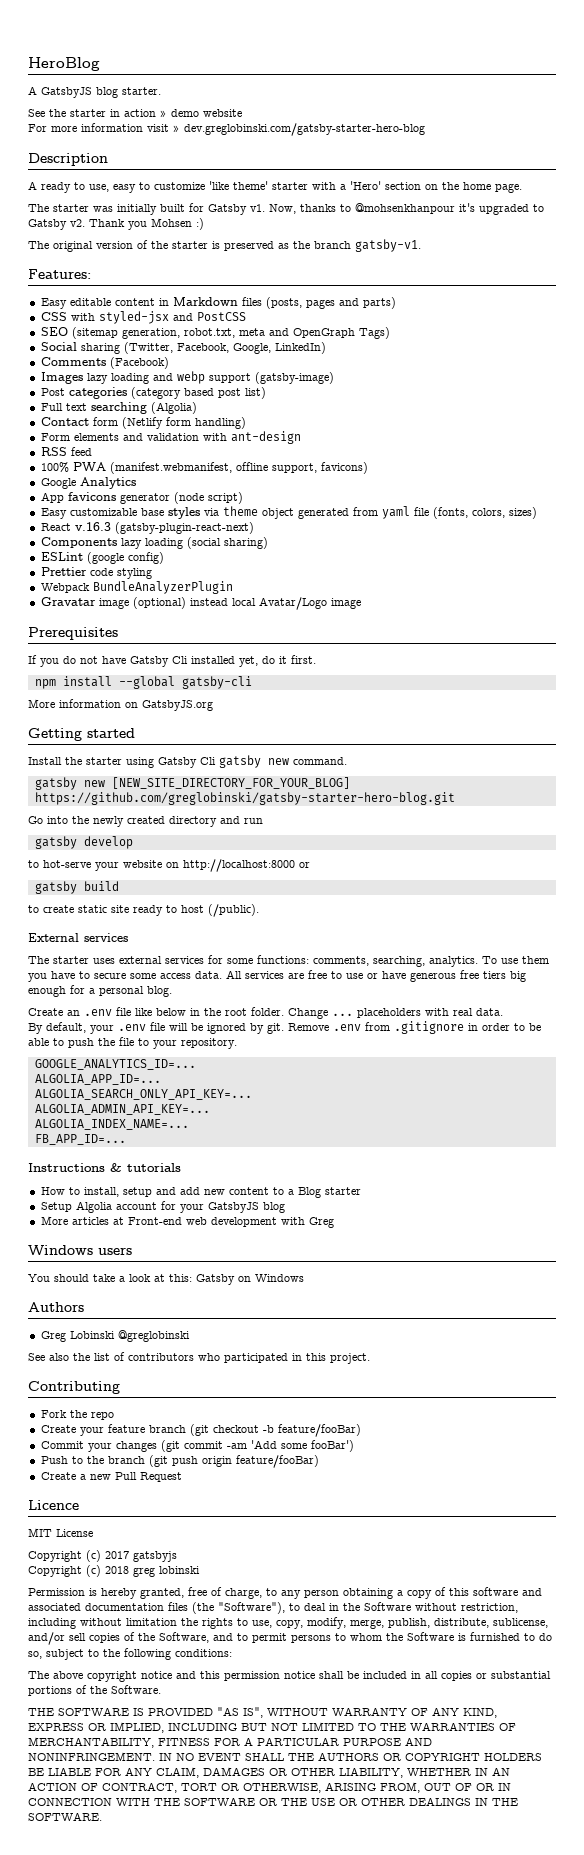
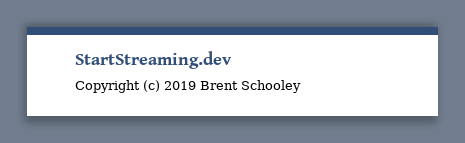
[28,57,100,71] [28,86,161,98] [28,109,242,117] [28,123,425,136] [28,153,108,166] [28,181,522,193] [28,203,544,215] [28,218,204,230] [28,239,421,252] [28,269,91,279] [40,297,396,309] [40,311,246,324] [40,327,390,339] [40,342,326,354] [40,357,169,369] [40,371,334,384] [40,387,266,399] [40,402,197,414] [40,417,246,429] [40,431,301,444] [40,447,92,456] [40,462,368,474] [40,477,136,489] [40,492,243,504] [40,506,537,519] [40,522,254,534] [40,537,268,549] [40,552,164,564] [40,567,152,579] [40,581,233,594] [40,597,361,610] [28,627,118,640] [28,655,316,667] [34,676,252,689] [28,699,213,711] [28,728,135,741] [28,755,347,768] [34,777,350,790] [34,792,455,805] [28,816,263,827] [34,836,133,849] [28,859,310,872] [34,881,119,894] [28,904,259,917] [28,933,128,942] [28,955,549,967] [28,970,526,982] [28,985,172,997] [28,1007,503,1019] [28,1021,541,1034] [28,1037,237,1049] [34,1059,196,1070] [34,1074,161,1085] [34,1089,252,1100] [34,1104,210,1115] [34,1119,189,1130] [34,1134,126,1145] [28,1163,181,1172] [40,1187,361,1198] [40,1201,285,1213] [40,1216,334,1228] [28,1245,132,1255] [28,1274,304,1285] [28,1302,84,1312] [40,1330,190,1342] [28,1352,370,1364] [28,1381,120,1394] [40,1410,114,1420] [40,1424,361,1437] [40,1440,354,1452] [40,1455,319,1468] [40,1472,182,1482] [28,1500,79,1510] [28,1528,93,1537] [28,1550,177,1562] [28,1565,200,1577] [28,1587,542,1599] [28,1602,518,1614] [28,1617,548,1629] [28,1632,552,1645] [28,1648,232,1660] [28,1671,551,1682] [28,1685,161,1696] [28,1707,497,1718] [28,1722,516,1733] [28,1737,432,1748] [28,1752,542,1761] [28,1767,510,1778] [28,1782,511,1793] [28,1797,518,1806] [28,1812,102,1821] HeroBlog // A GatsbyJS blog starter. // See the starter in action » demo website // For more information visit » dev.greglobinski.com/gatsby-starter-hero-blog // Description // A ready to use, easy to customize 'like theme' starter with a 'Hero' section on the home page. // The starter was initially built for Gatsby v1. Now, thanks to @mohsenkhanpour it's upgraded to Gatsby v2. Thank you Mohsen :) // The original version of the starter is preserved as the branch gatsby-v1. // Features: // Easy editable content in Markdown files (posts, pages and parts) // CSS with styled-jsx and PostCSS // SEO (sitemap generation, robot.txt, meta and OpenGraph Tags) // Social sharing (Twitter, Facebook, Google, LinkedIn) // Comments (Facebook) // Images lazy loading and webp support (gatsby-image) // Post categories (category based post list) // Full text searching (Algolia) // Contact form (Netlify form handling) // Form elements and validation with ant-design // RSS feed // 100% PWA (manifest.webmanifest, offline support, favicons) // Google Analytics // App favicons generator (node script) // Easy customizable base styles via theme object generated from yaml file (fonts, colors, sizes) // React v.16.3 (gatsby-plugin-react-next) // Components lazy loading (social sharing) // ESLint (google config) // Prettier code styling // Webpack BundleAnalyzerPlugin // Gravatar image (optional) instead local Avatar/Logo image // Prerequisites // If you do not have Gatsby Cli installed yet, do it first. // npm install --global gatsby-cli // More information on GatsbyJS.org // Getting started // Install the starter using Gatsby Cli gatsby new command. // gatsby new [NEW_SITE_DIRECTORY_FOR_YOUR_BLOG] https://github.com/greglobinski/gatsby-starter-hero-blog.git // Go into the newly created directory and run // gatsby develop // to hot-serve your website on http://localhost:8000 or // gatsby build // to create static site ready to host (/public). // External services // The starter uses external services for some functions: comments, searching, analytics. To use them you have to secure some access data. All services are free to use or have generous free tiers big enough for a personal blog. // Create an .env file like below in the root folder. Change ... placeholders with real data. // By default, your .env file will be ignored by git. Remove .env from .gitignore in order to be able to push the file to your repository. // GOOGLE_ANALYTICS_ID=... // ALGOLIA_APP_ID=... // ALGOLIA_SEARCH_ONLY_API_KEY=... // ALGOLIA_ADMIN_API_KEY=... // ALGOLIA_INDEX_NAME=... // FB_APP_ID=... // Instructions & tutorials // How to install, setup and add new content to a Blog starter // Setup Algolia account for your GatsbyJS blog // More articles at Front-end web development with Greg // Windows users // You should take a look at this: Gatsby on Windows // Authors // Greg Lobinski @greglobinski // See also the list of contributors who participated in this project. // Contributing // Fork the repo // Create your feature branch (git checkout -b feature/fooBar) // Commit your changes (git commit -am 'Add some fooBar') // Push to the branch (git push origin feature/fooBar) // Create a new Pull Request // Licence // MIT License // Copyright (c) 2017 gatsbyjs // Copyright (c) 2018 greg lobinski // Permission is hereby granted, free of charge, to any person obtaining a copy of this software and associated documentation files (the "Software"), to deal in the Software without restriction, including without limitation the rights to use, copy, modify, merge, publish, distribute, sublicense, and/or sell copies of the Software, and to permit persons to whom the Software is furnished to do so, subject to the following conditions: // The above copyright notice and this permission notice shall be included in all copies or substantial portions of the Software. // THE SOFTWARE IS PROVIDED "AS IS", WITHOUT WARRANTY OF ANY KIND, EXPRESS OR IMPLIED, INCLUDING BUT NOT LIMITED TO THE WARRANTIES OF MERCHANTABILITY, FITNESS FOR A PARTICULAR PURPOSE AND NONINFRINGEMENT. IN NO EVENT SHALL THE AUTHORS OR COPYRIGHT HOLDERS BE LIABLE FOR ANY CLAIM, DAMAGES OR OTHER LIABILITY, WHETHER IN AN ACTION OF CONTRACT, TORT OR OTHERWISE, ARISING FROM, OUT OF OR IN CONNECTION WITH THE SOFTWARE OR THE USE OR OTHER DEALINGS IN THE SOFTWARE. -> [75,51,232,69] [75,80,301,93] StartStreaming.dev // Copyright (c) 2019 Brent Schooley

